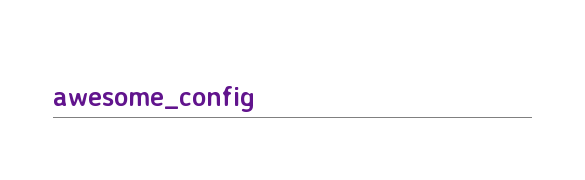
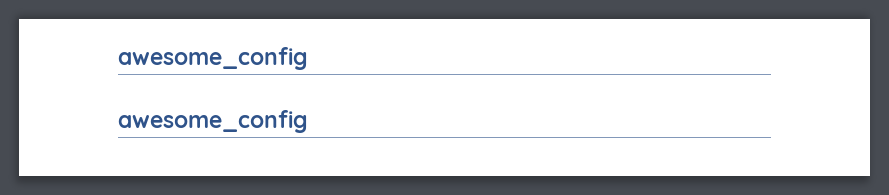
[53,86,255,112] awesome_config -> [118,47,308,70] [118,110,308,133] awesome_config // awesome_config

